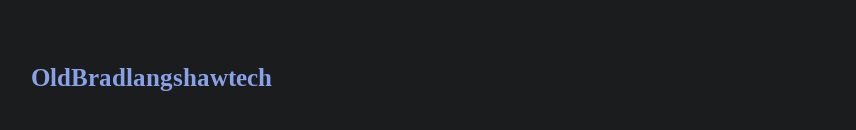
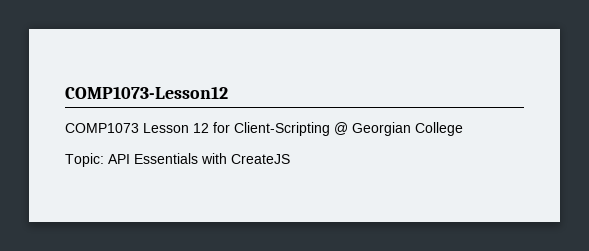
[31,68,272,91] OldBradlangshawtech -> [65,86,228,99] [65,122,463,136] [65,153,290,167] COMP1073-Lesson12 // COMP1073 Lesson 12 for Client-Scripting @ Georgian College // Topic: API Essentials with CreateJS

